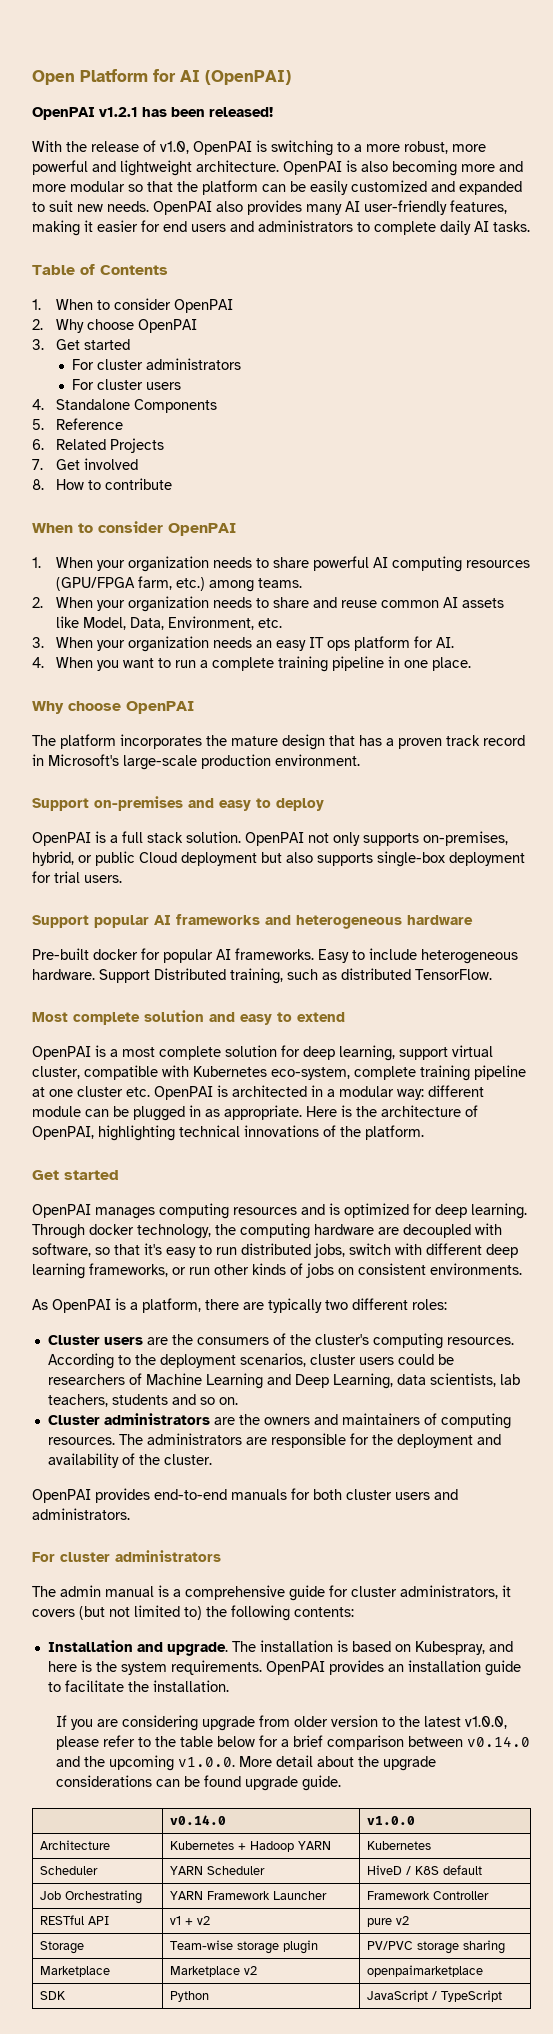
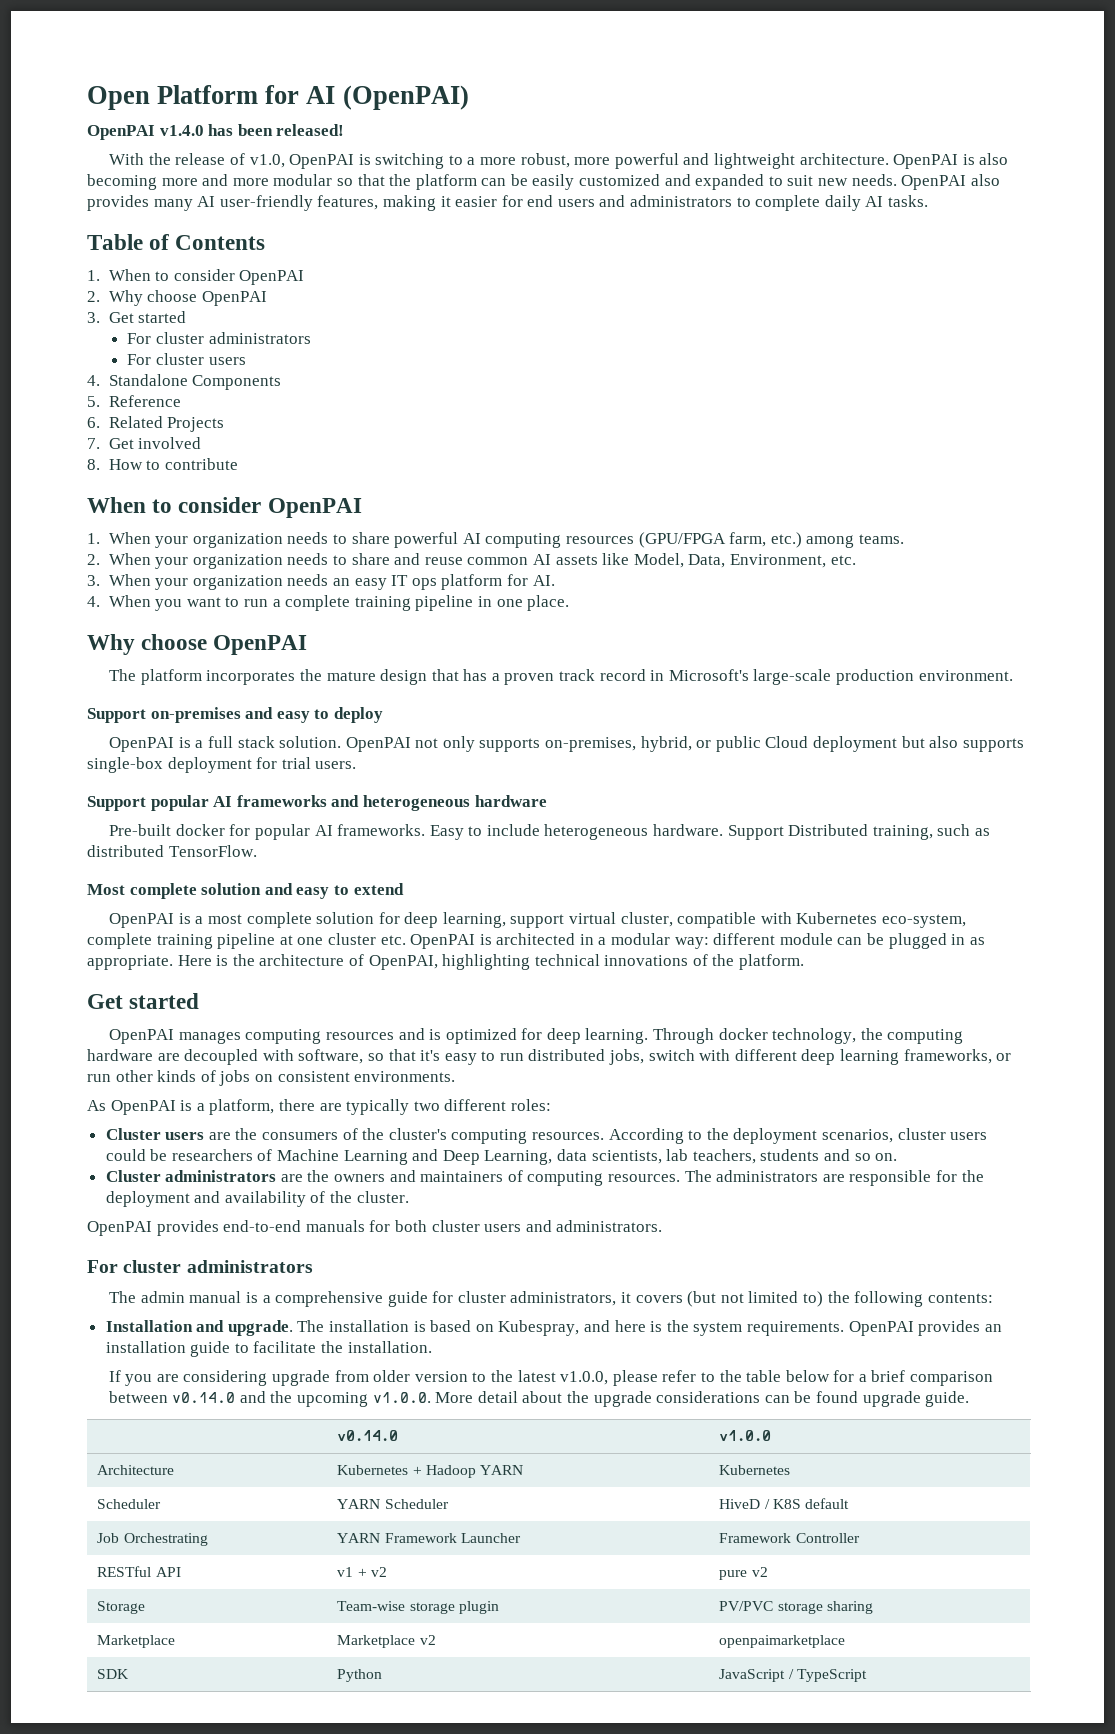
[99,107,138,117] v1.2.1 -> [159,125,204,136] v1.4.0

